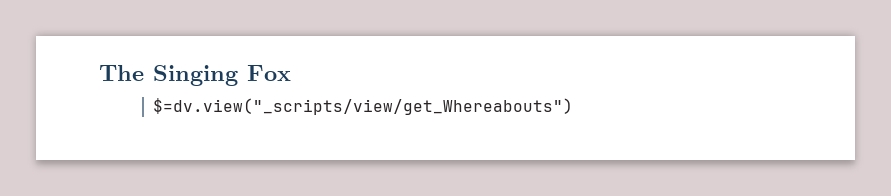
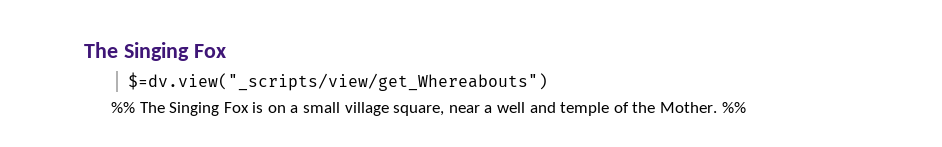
(573, 106) none -> [110,102,746,116] // %% The Singing Fox is on a small village square, near a well and temple of the Mother. %%

